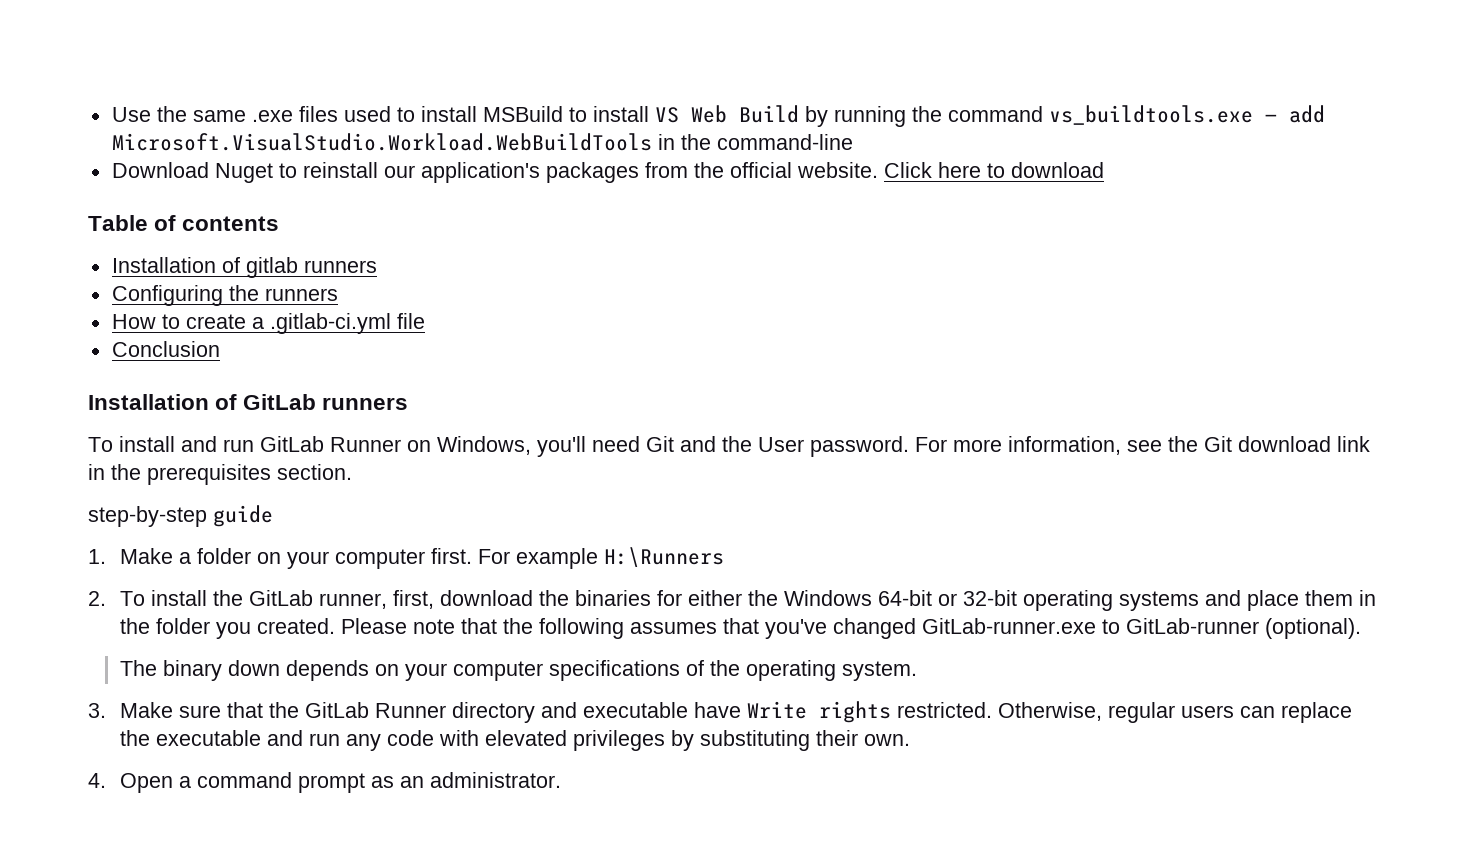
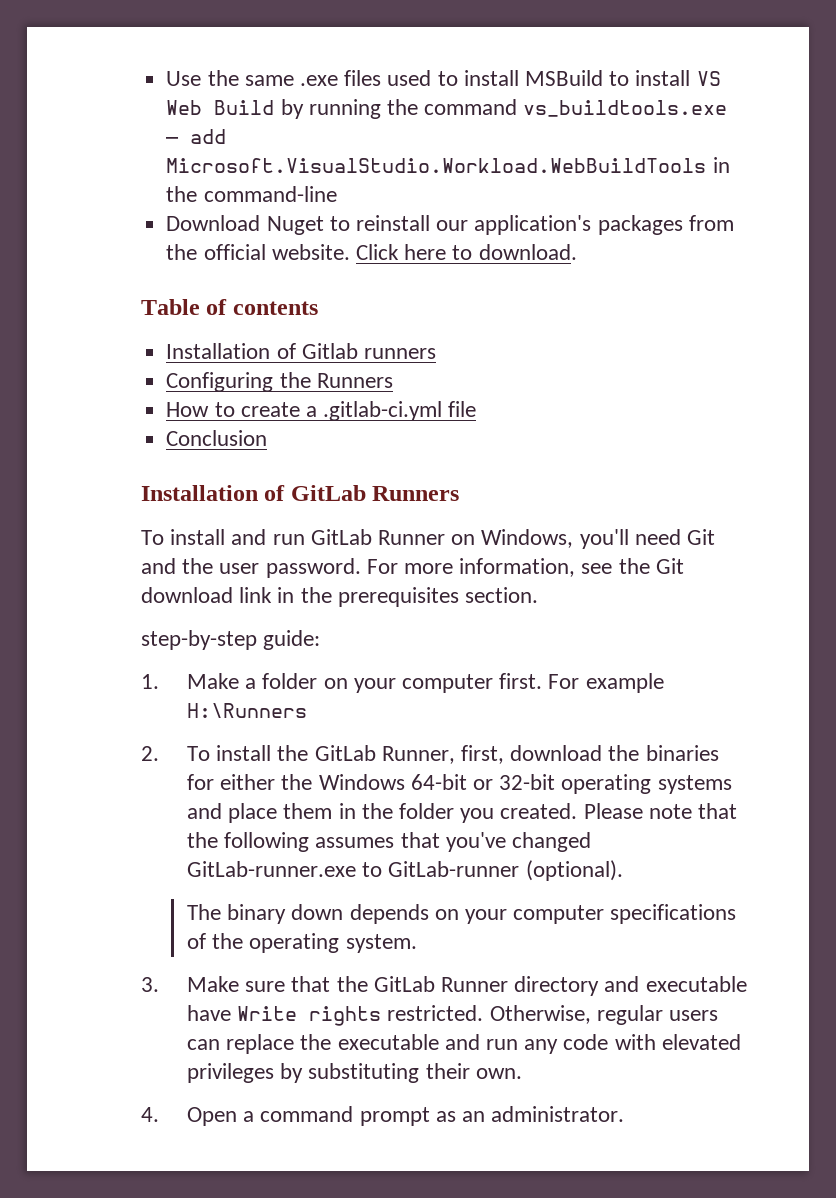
[1010,162,1104,178] download -> [478,244,577,260] download.
[245,257,298,278] gitlab -> [301,343,358,359] Gitlab
[264,288,338,301] runners -> [316,373,393,388] Runners
[322,398,409,410] runners -> [372,486,460,501] Runners
[758,437,804,452] User -> [219,563,260,574] user
[213,505,273,527] guide -> [263,630,321,650] guide:
[318,593,387,609] runner, -> [381,746,455,764] Runner,

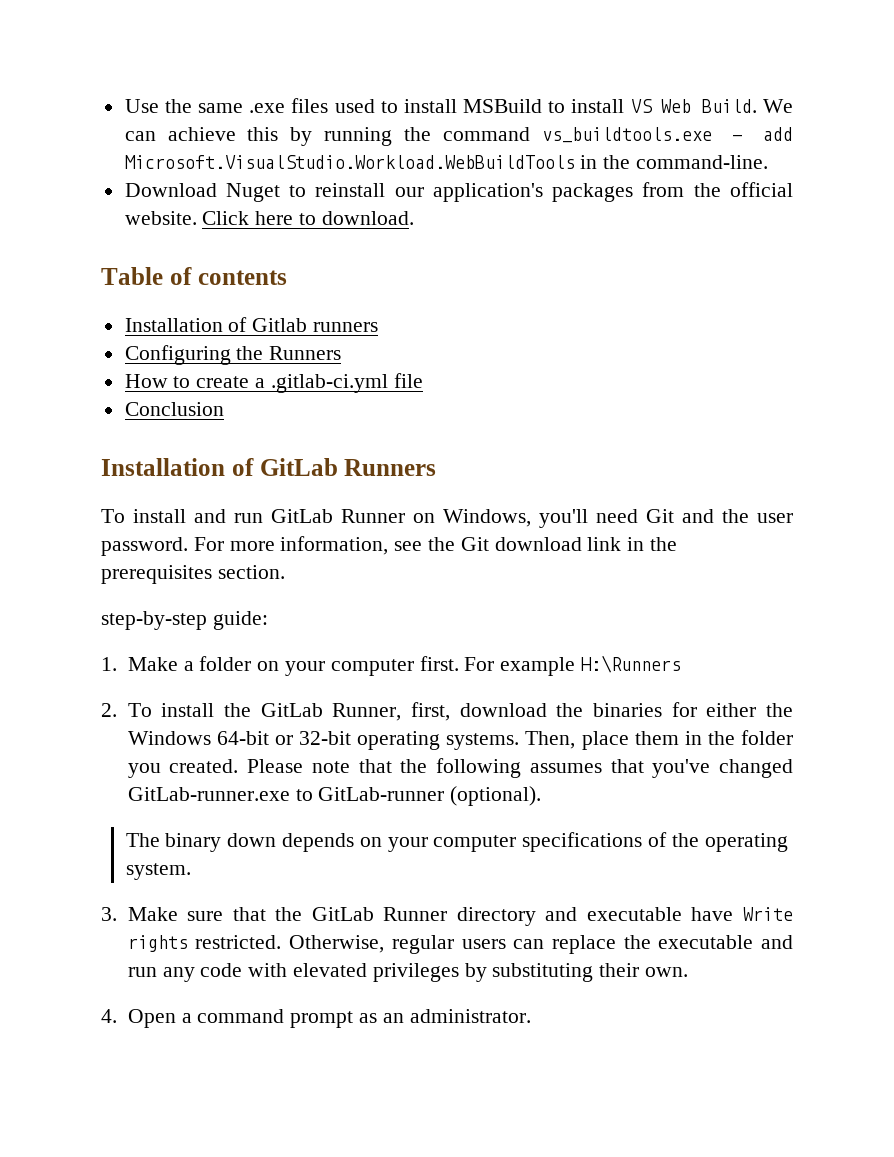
[214,100,275,115] Build -> [701,99,793,113] [124,127,279,141] Build. We can achieve this
[203,186,337,202] command-line -> [636,155,769,169] command-line.
[657,775,732,794] [186,803,222,819] systems and -> [446,731,576,750] systems. Then,

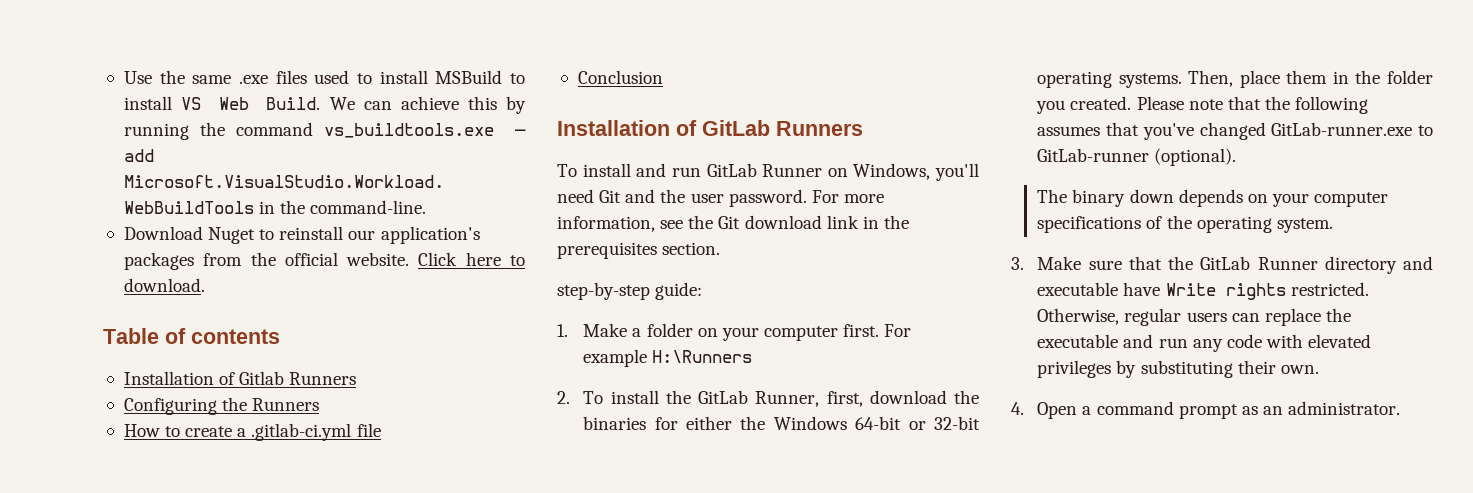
[313,322,379,332] runners -> [289,372,357,385] Runners

